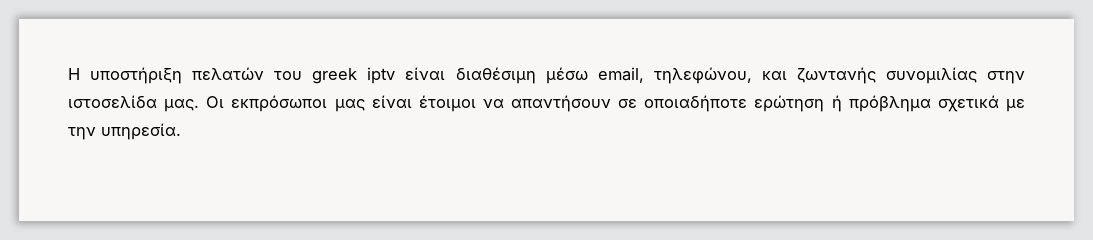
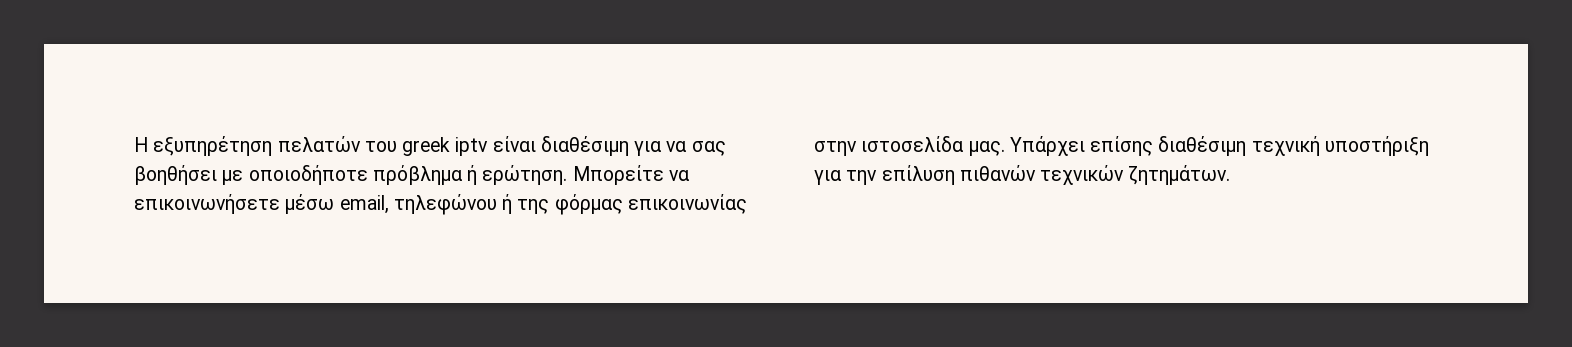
[90,67,183,84] υποστήριξη -> [153,136,273,156] εξυπηρέτηση
[545,67,1025,84] [68,95,1025,112] [68,123,181,140] μέσω email, τηλεφώνου, και ζωντανής συνομιλίας στην ιστοσελίδα μας. Οι εκπρόσωποι μας είναι έτοιμοι να απαντήσουν σε οποιαδήποτε ερώτηση ή πρόβλημα σχετικά με την υπηρεσία. -> [634,141,726,156] [134,165,690,185] [134,194,747,215] [814,136,1429,156] [814,165,1231,185] για να σας βοηθήσει με οποιοδήποτε πρόβλημα ή ερώτηση. Μπορείτε να επικοινωνήσετε μέσω email, τηλεφώνου ή της φόρμας επικοινωνίας στην ιστοσελίδα μας. Υπάρχει επίσης διαθέσιμη τεχνική υποστήριξη για την επίλυση πιθανών τεχνικών ζητημάτων.

